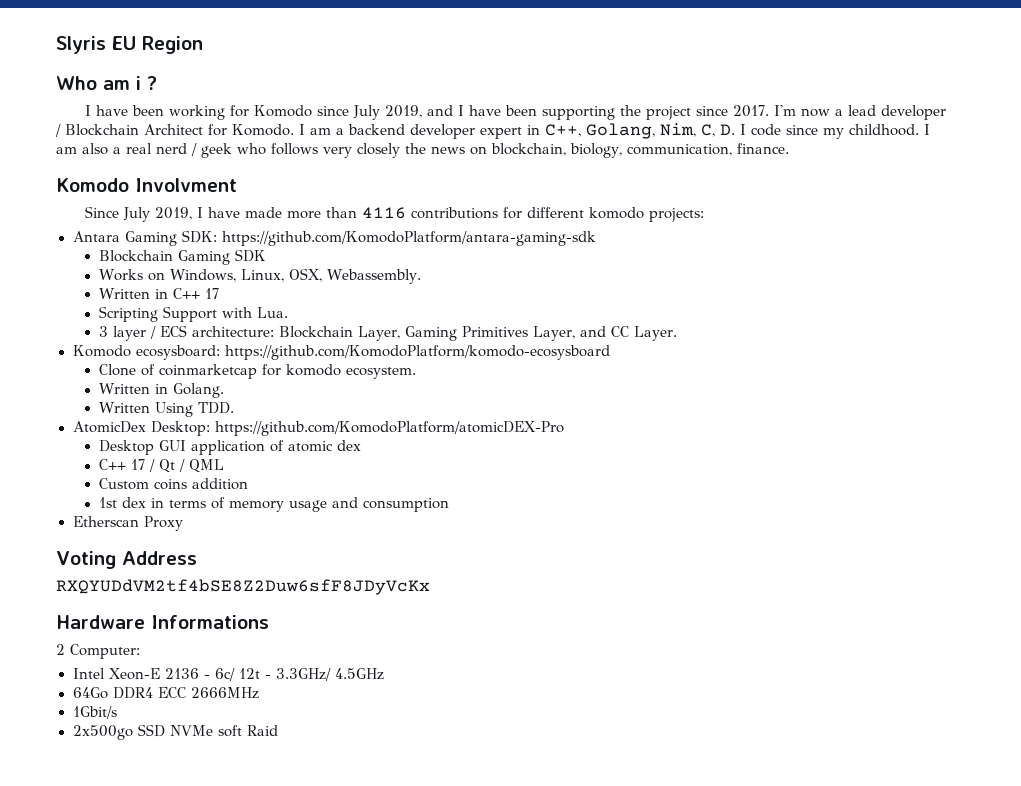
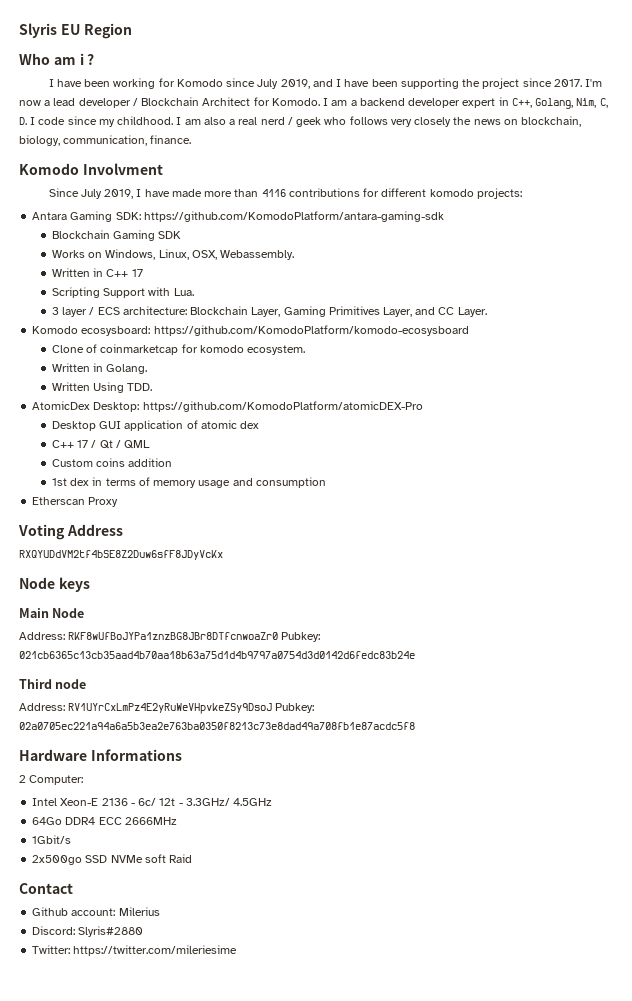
(430, 587) none -> [19,577,90,592] [19,608,85,618] [19,632,321,642] [19,651,415,659] [19,679,87,689] [19,703,315,714] [19,722,415,730] // Node keys // Main Node // Address: RKF8wUfBoJYPa1znzBG8JBr8DTfcnwoaZr0 Pubkey: 021cb6365c13cb35aad4b70aa18b63a75d1d4b9797a0754d3d0142d6fedc83b24e // Third node // Address: RV1UYrCxLmPz4E2yRuWeVHpvkeZSy9DsoJ Pubkey: 02a0705ec221a94a6a5b3ea2e763ba0350f8213c73e8dad49a708fb1e87acdc5f8
(278, 730) none -> [19,883,73,894] [32,907,160,916] [32,926,144,937] [32,945,238,956] // Contact // Github account: Milerius // Discord: Slyris#2880 // Twitter: https://twitter.com/mileriesime

